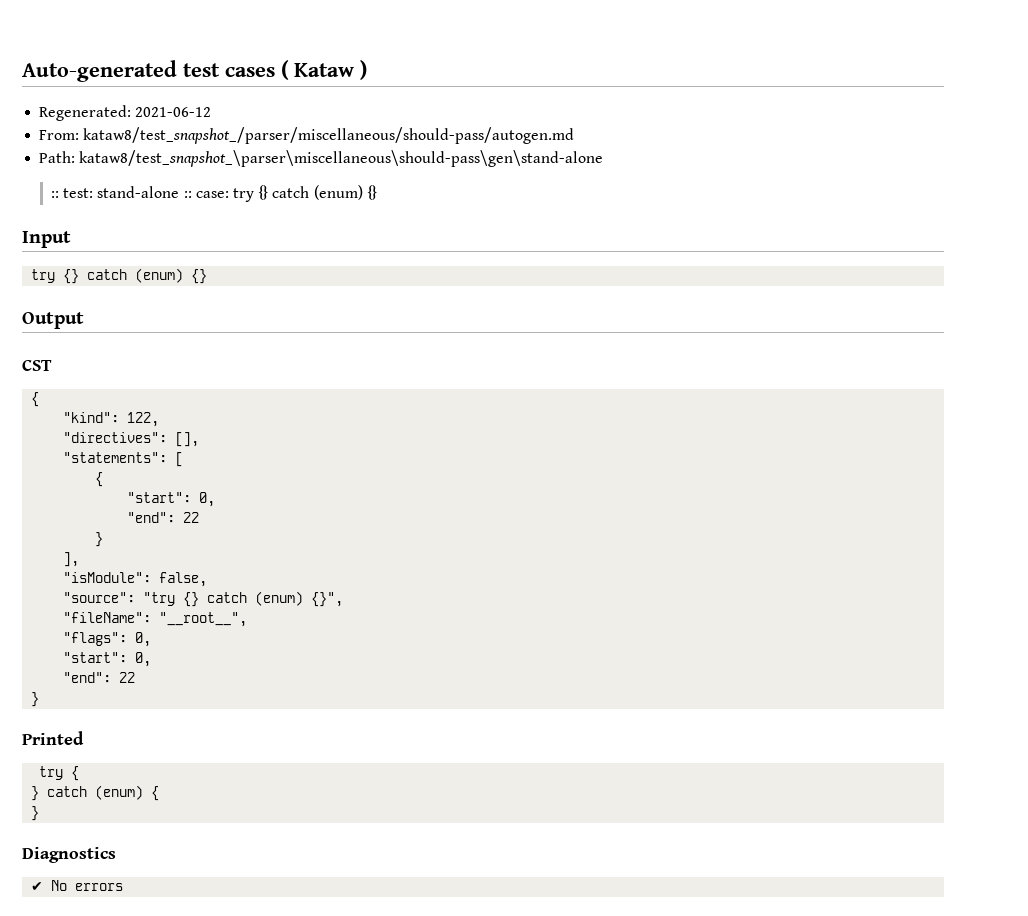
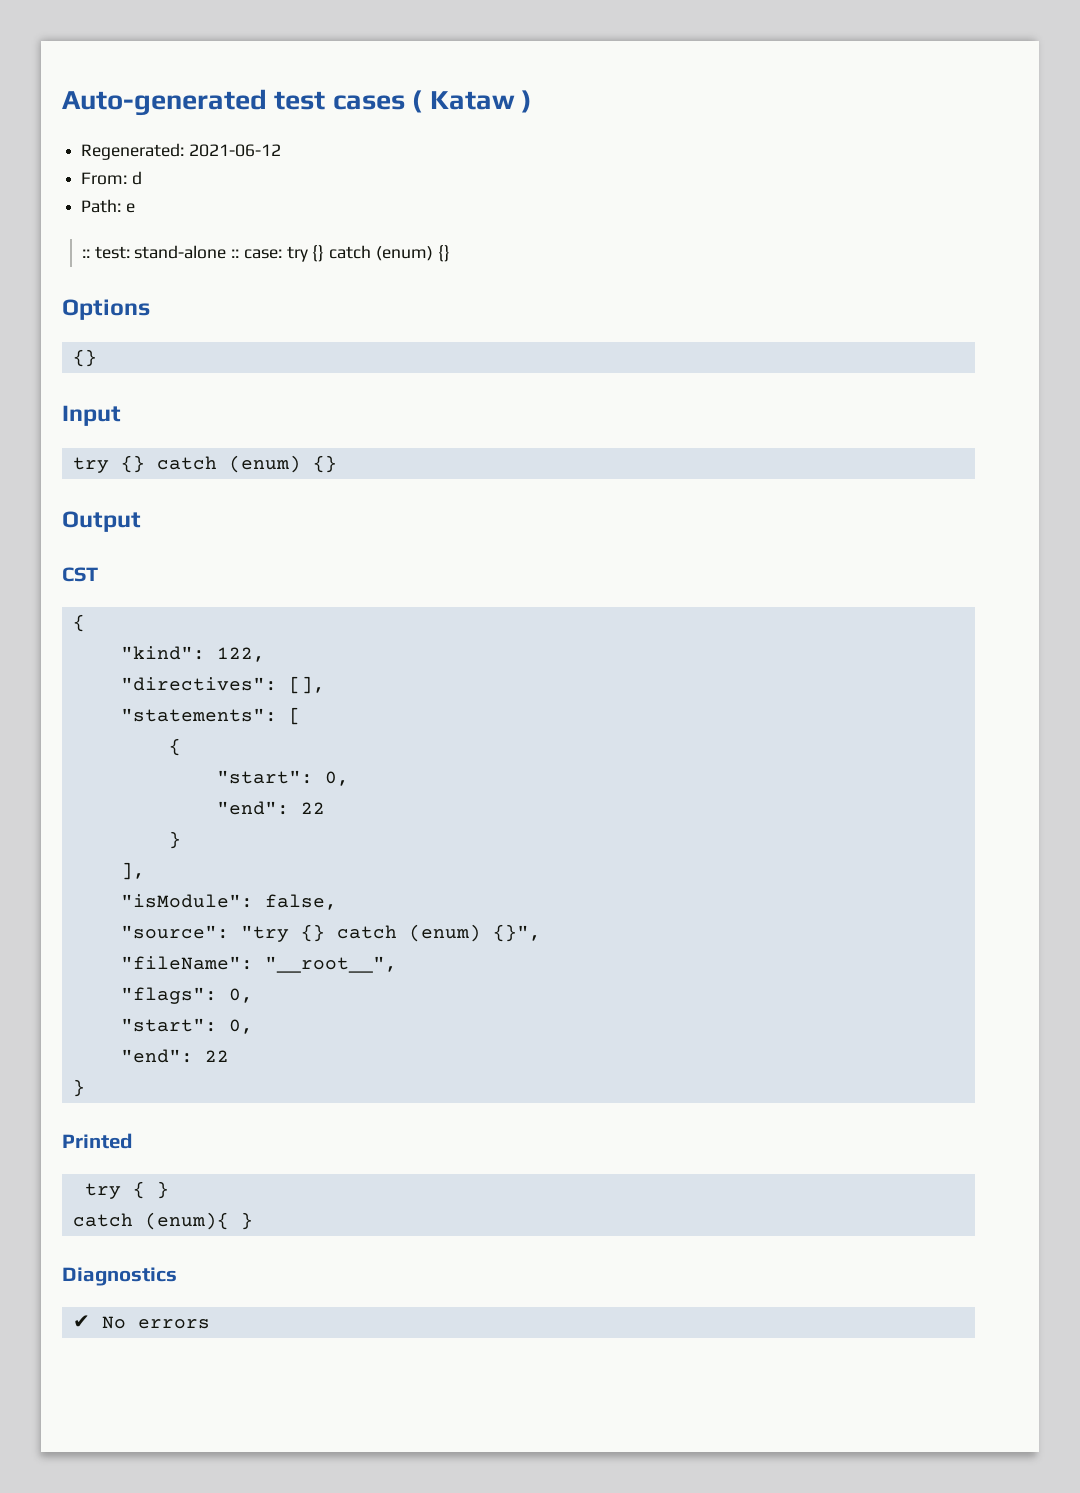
[83,127,575,144] kataw8/test_snapshot_/parser/miscellaneous/should-pass/autogen.md -> [131,171,142,185] d
[79,150,604,167] kataw8/test_snapshot_\parser\miscellaneous\should-pass\gen\stand-alone -> [125,203,135,213] e
(377, 192) none -> [62,299,150,320] [72,349,97,367] // Options // {}
[31,785,160,801] // } catch (enum) { // -> [156,1181,169,1199] [72,1212,229,1230] } // catch (enum){

